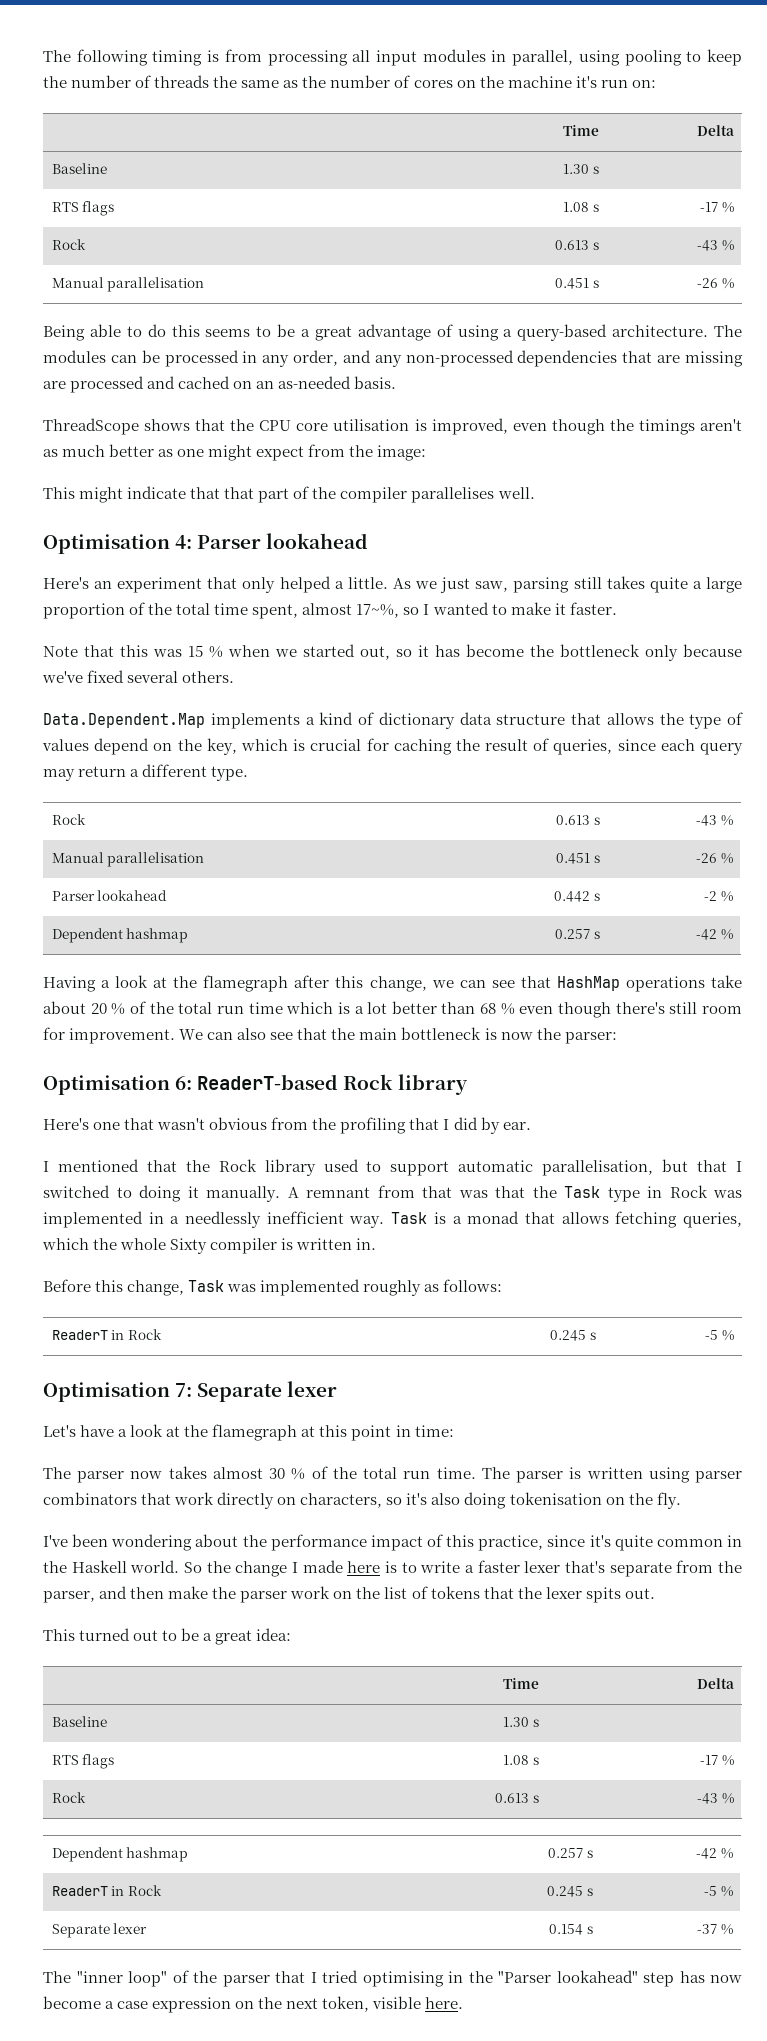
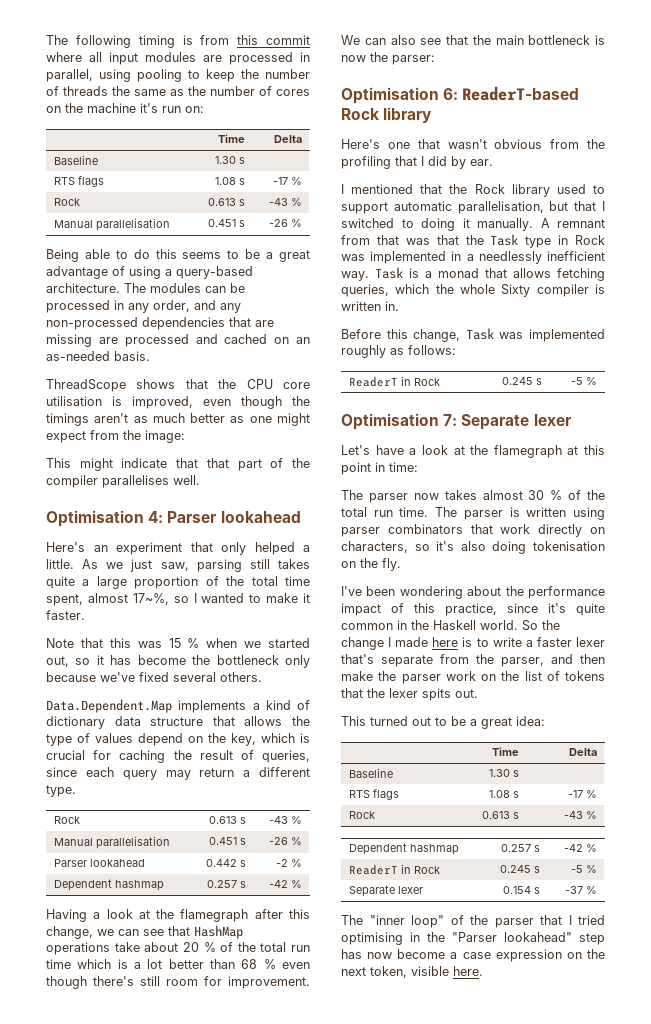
[267,50,348,66] processing -> [237,35,311,45] [46,52,82,62] this commit where
(486, 55) none -> [203,52,293,65] are processed

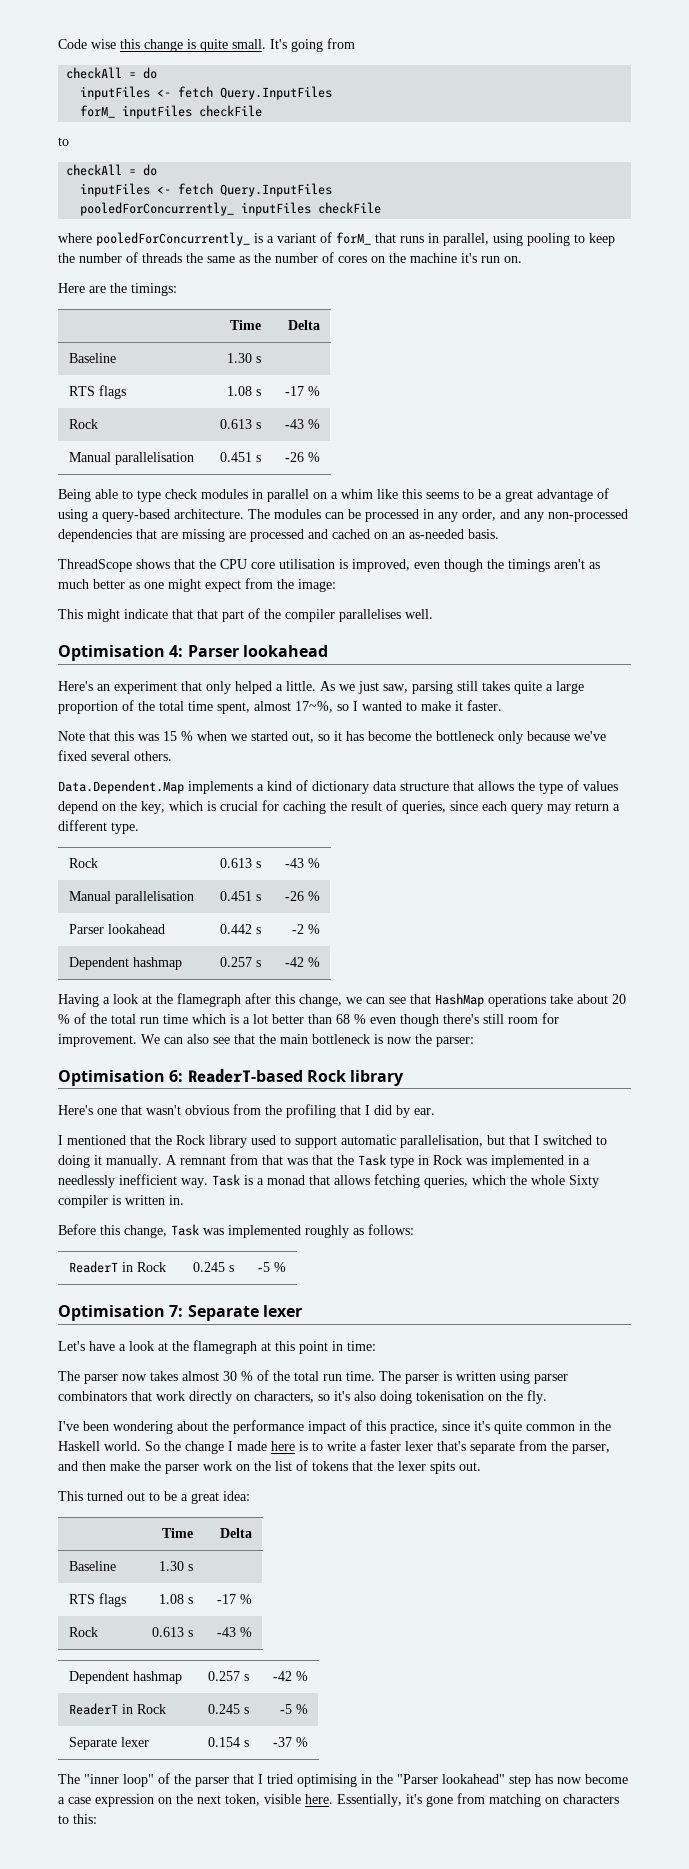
[46,35,311,48] [46,52,293,65] The following timing is from this commit where all input modules are processed -> [58,38,355,52] [66,67,158,79] [80,86,333,100] [80,105,263,119] [58,137,69,146] [66,164,158,176] [80,183,333,197] [80,202,382,216] [58,232,424,246] Code wise this change is quite small. It's going from // checkAll = do // inputFiles <- fetch Query.InputFiles // forM_ inputFiles checkFile // to // checkAll = do // inputFiles <- fetch Query.InputFiles // pooledForConcurrently_ inputFiles checkFile // where pooledForConcurrently_ is a variant of forM_ that runs
[185,106,204,113] on: -> [504,256,522,263] [58,283,177,296] on. // Here are the timings:
[133,249,150,259] do -> [137,489,398,502] type check modules in parallel on a whim like
(483, 971) none -> [337,1793,619,1807] [58,1814,97,1824] Essentially, it's gone from matching on characters to this:

